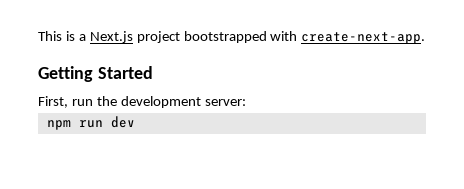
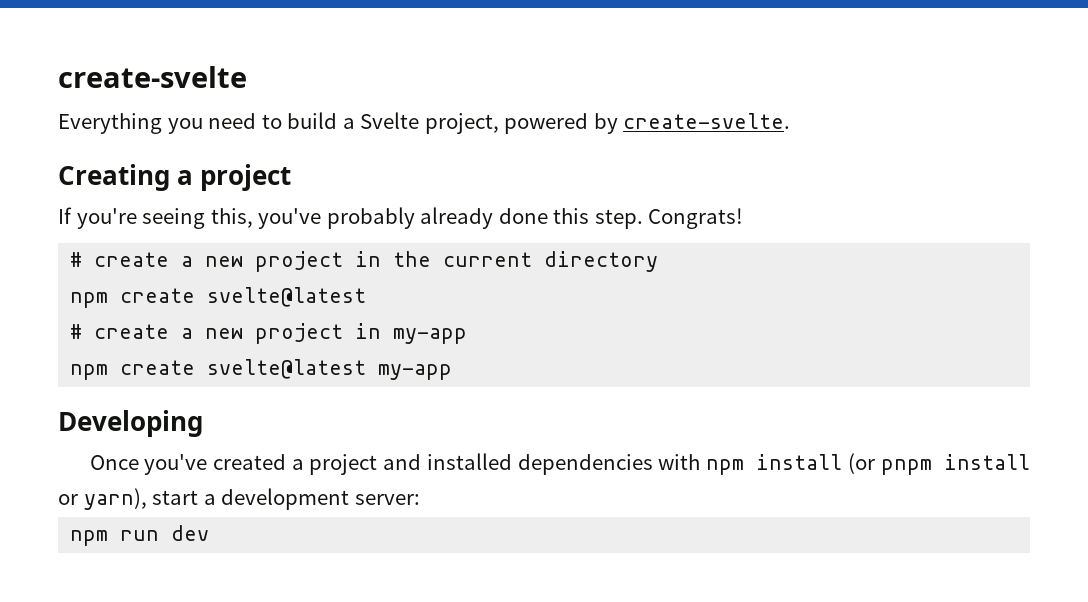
[38,31,426,44] [38,66,153,82] [38,96,117,108] This is a Next.js project bootstrapped with create-next-app. // Getting Started // First, run the -> [58,66,247,88] [58,112,791,134] [58,164,292,191] [58,207,744,229] [70,251,659,272] [70,287,367,308] [70,323,468,344] [70,359,453,380] [58,410,203,437] [89,453,1030,475] [58,488,216,510] create-svelte // Everything you need to build a Svelte project, powered by create-svelte. // Creating a project // If you're seeing this, you've probably already done this step. Congrats! // # create a new project in the current directory // npm create svelte@latest // # create a new project in my-app // npm create svelte@latest my-app // Developing // Once you've created a project and installed dependencies with npm install (or pnpm install or yarn), start a

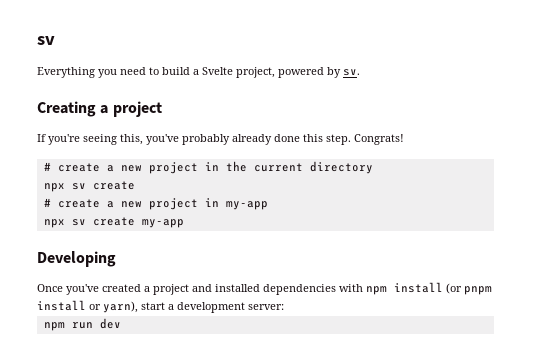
[58,66,247,88] create-svelte -> [37,36,55,45] sv
[623,113,791,129] create-svelte. -> [343,69,360,76] sv.
[70,287,367,308] npm create svelte@latest -> [43,181,135,192] npx sv create
[70,359,367,380] npm create svelte@latest -> [43,217,135,228] npx sv create

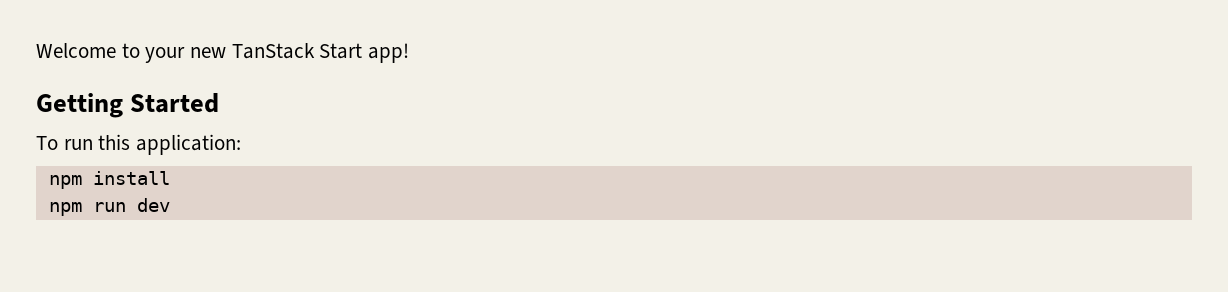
[37,36,55,45] [37,67,360,78] [37,101,162,117] [37,134,404,145] [43,161,373,174] [43,181,135,192] [43,198,268,210] [43,217,184,228] [37,251,116,267] [37,282,492,295] [37,300,284,313] sv // Everything you need to build a Svelte project, powered by sv. // Creating a project // If you're seeing this, you've probably already done this step. Congrats! // # create a new project in the current directory // npx sv create // # create a new project in my-app // npx sv create my-app // Developing // Once you've created a project and installed dependencies with npm install (or pnpm install or yarn), start a development server: -> [36,43,410,63] [36,93,220,118] [36,134,242,155] [48,171,170,189] Welcome to your new TanStack Start app! // Getting Started // To run this application: // npm install

